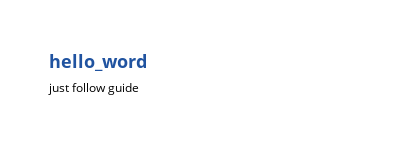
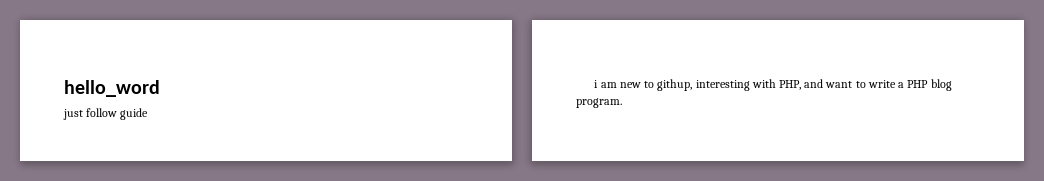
(140, 89) none -> [594,79,952,91] [576,98,622,108] // i am new to githup, interesting with PHP, and want to write a PHP blog program.

